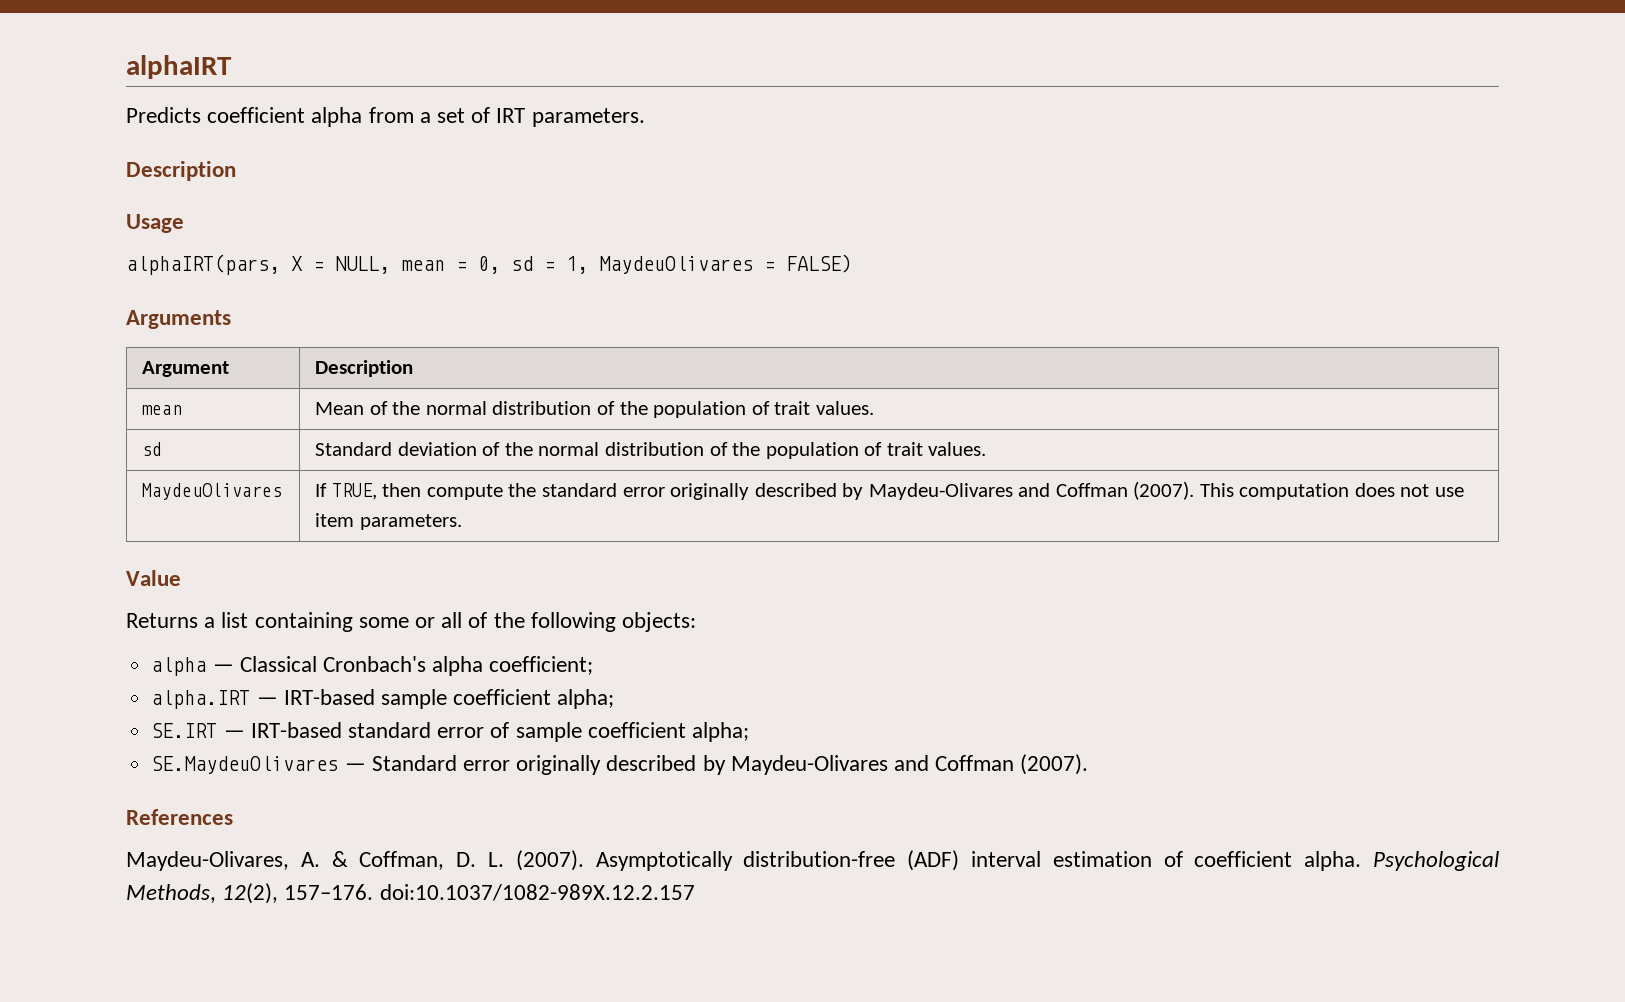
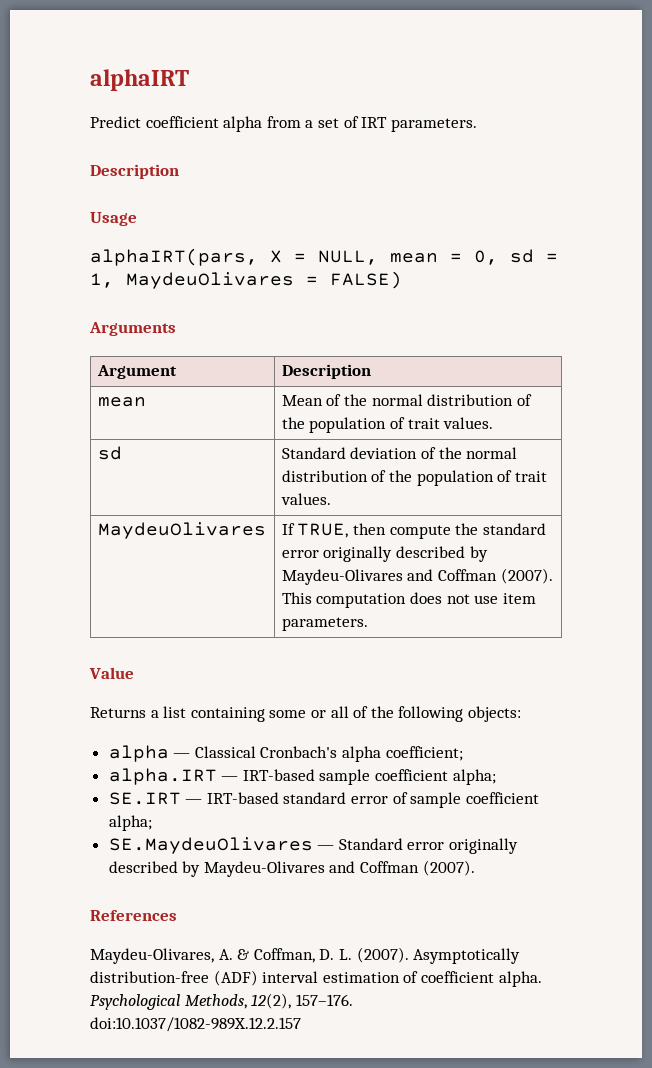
[126,107,201,123] Predicts -> [90,116,141,128] Predict

